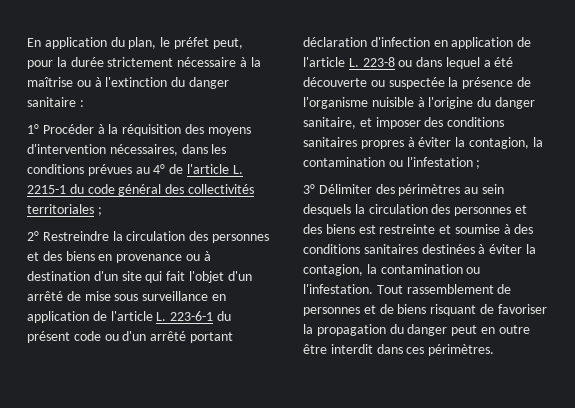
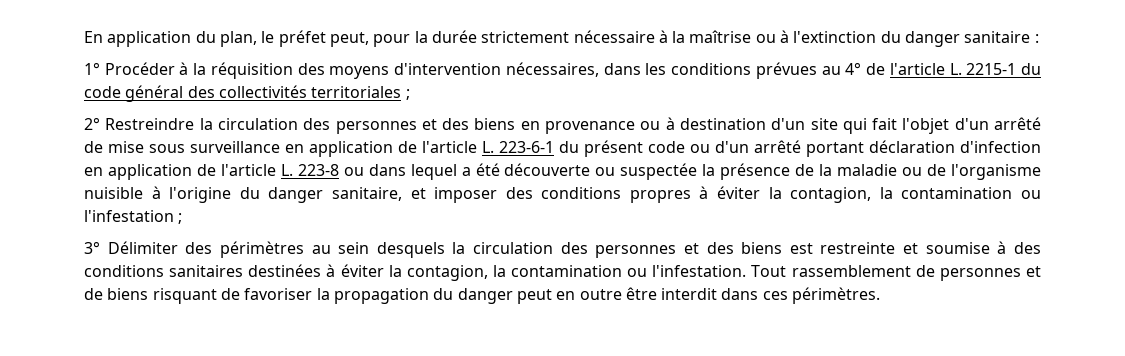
(531, 82) none -> [819,164,947,176] la maladie ou de
[303,137,357,147] sanitaires -> (622, 193) none

